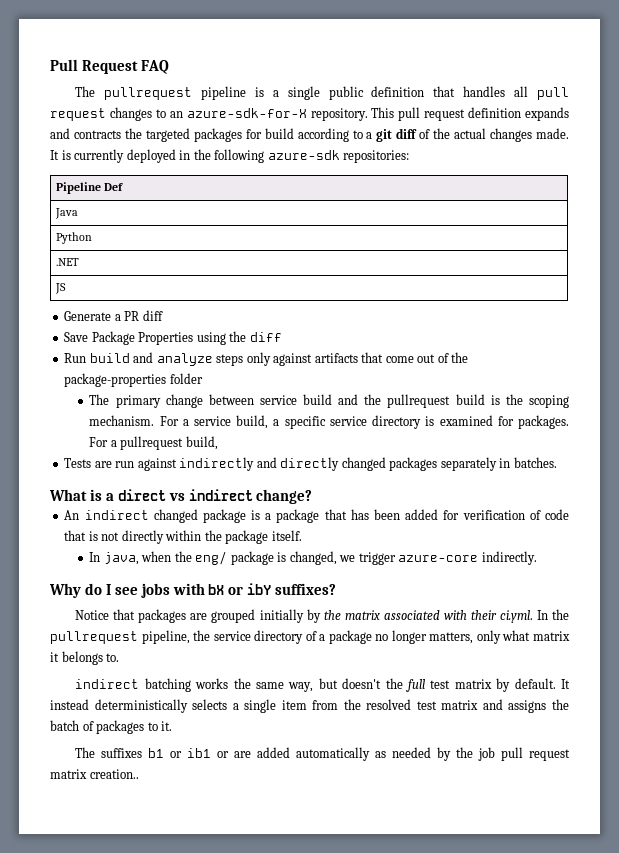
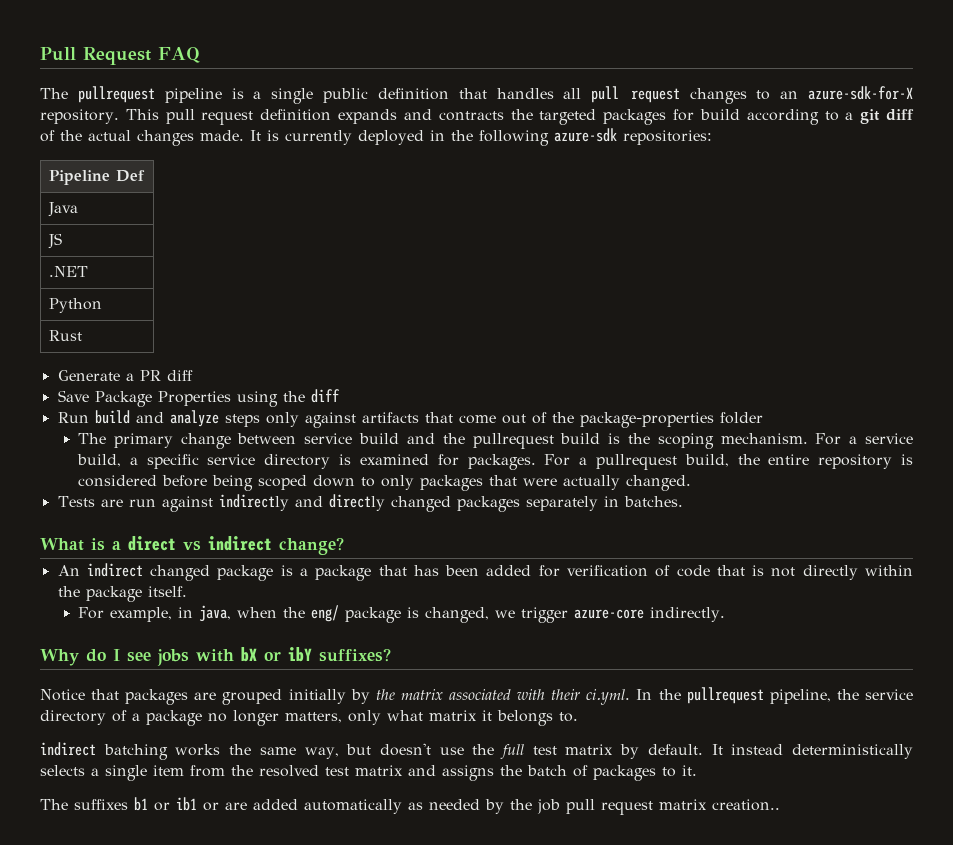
[55,232,92,244] Python -> [47,233,62,249] JS
[54,283,66,294] JS -> [48,298,102,313] [48,330,82,341] Python // Rust
(218, 443) none -> [737,454,914,469] [78,475,692,491] the entire repository is considered before being scoped down to only packages that were actually changed.
[89,552,101,562] In -> [78,607,194,622] For example, in
(382, 683) none -> [439,747,464,755] use

